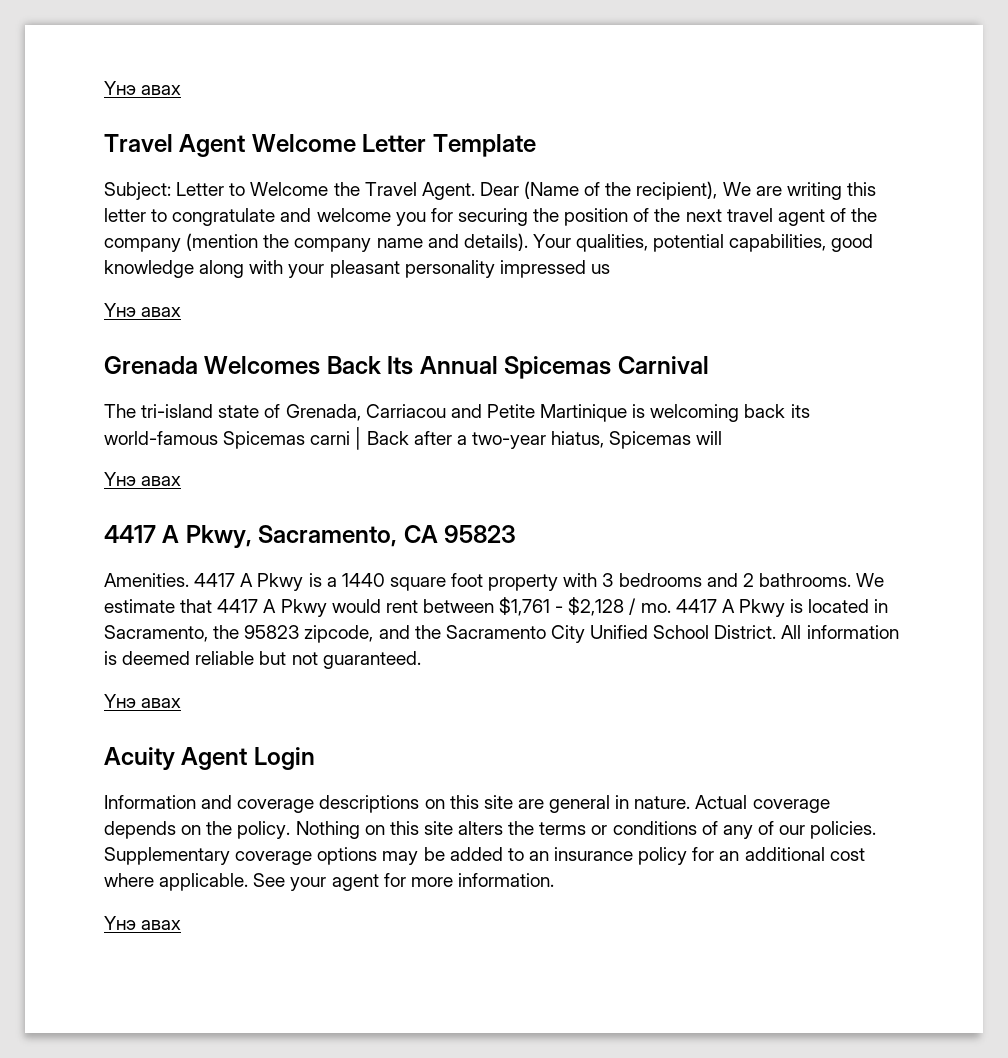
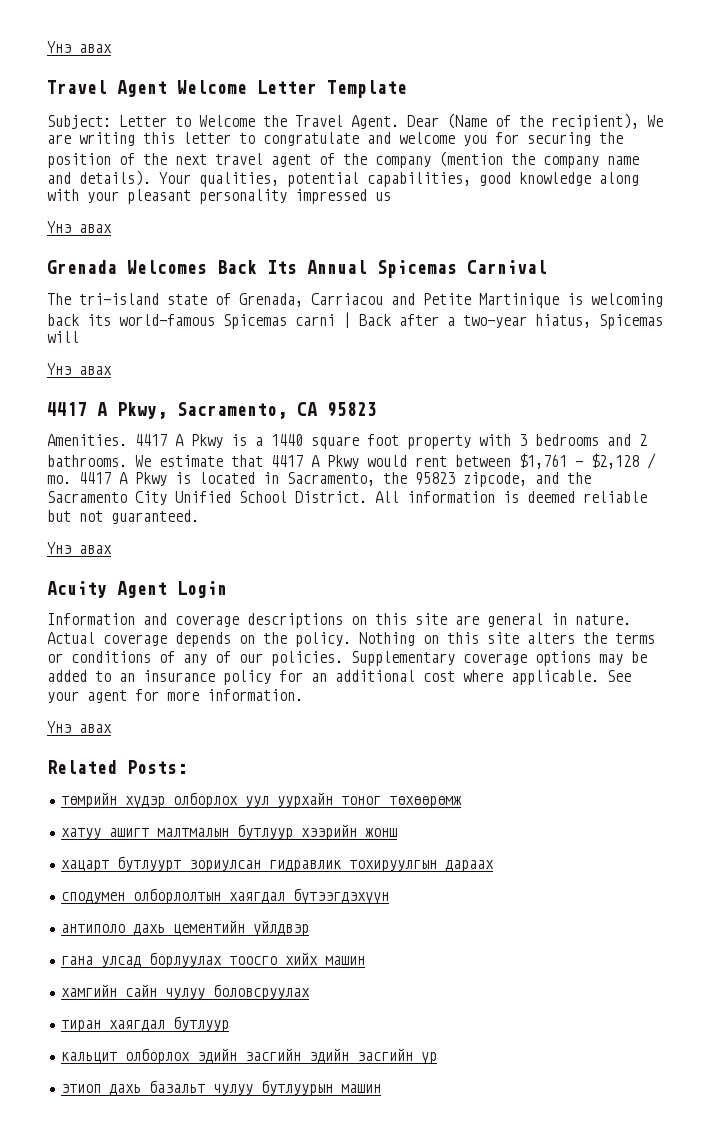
(182, 925) none -> [47,760,187,774] [60,792,462,808] [60,824,397,840] [60,856,494,872] [60,888,389,904] [60,920,309,936] [60,952,365,968] [60,984,310,1000] [60,1016,229,1032] [60,1048,437,1064] [60,1080,381,1096] // Related Posts: // төмрийн хүдэр олборлох уул уурхайн тоног төхөөрөмж // хатуу ашигт малтмалын бутлуур хээрийн жонш // хацарт бутлуурт зориулсан гидравлик тохируулгын дараах // сподумен олборлолтын хаягдал бүтээгдэхүүн // антиполо дахь цементийн үйлдвэр // гана улсад борлуулах тоосго хийх машин // хамгийн сайн чулуу боловсруулах // тиран хаягдал бутлуур // кальцит олборлох эдийн засгийн эдийн засгийн үр // этиоп дахь базальт чулуу бутлуурын машин

